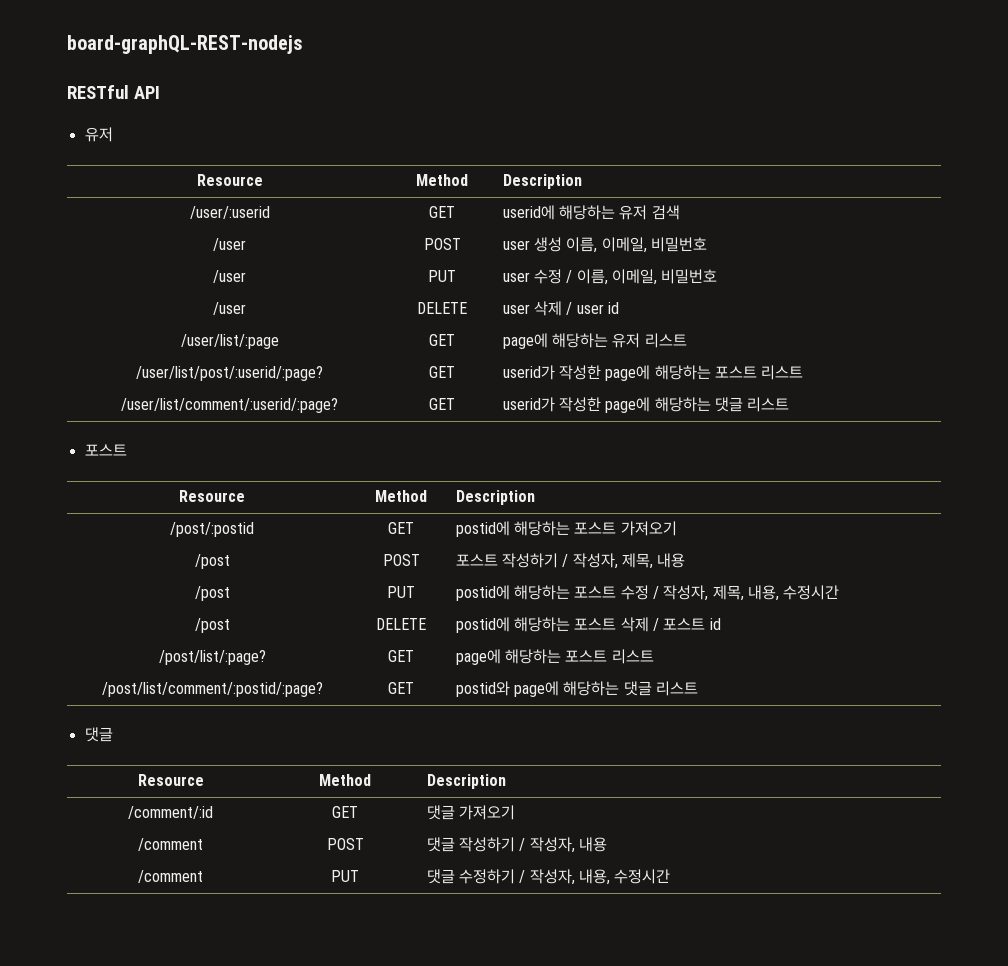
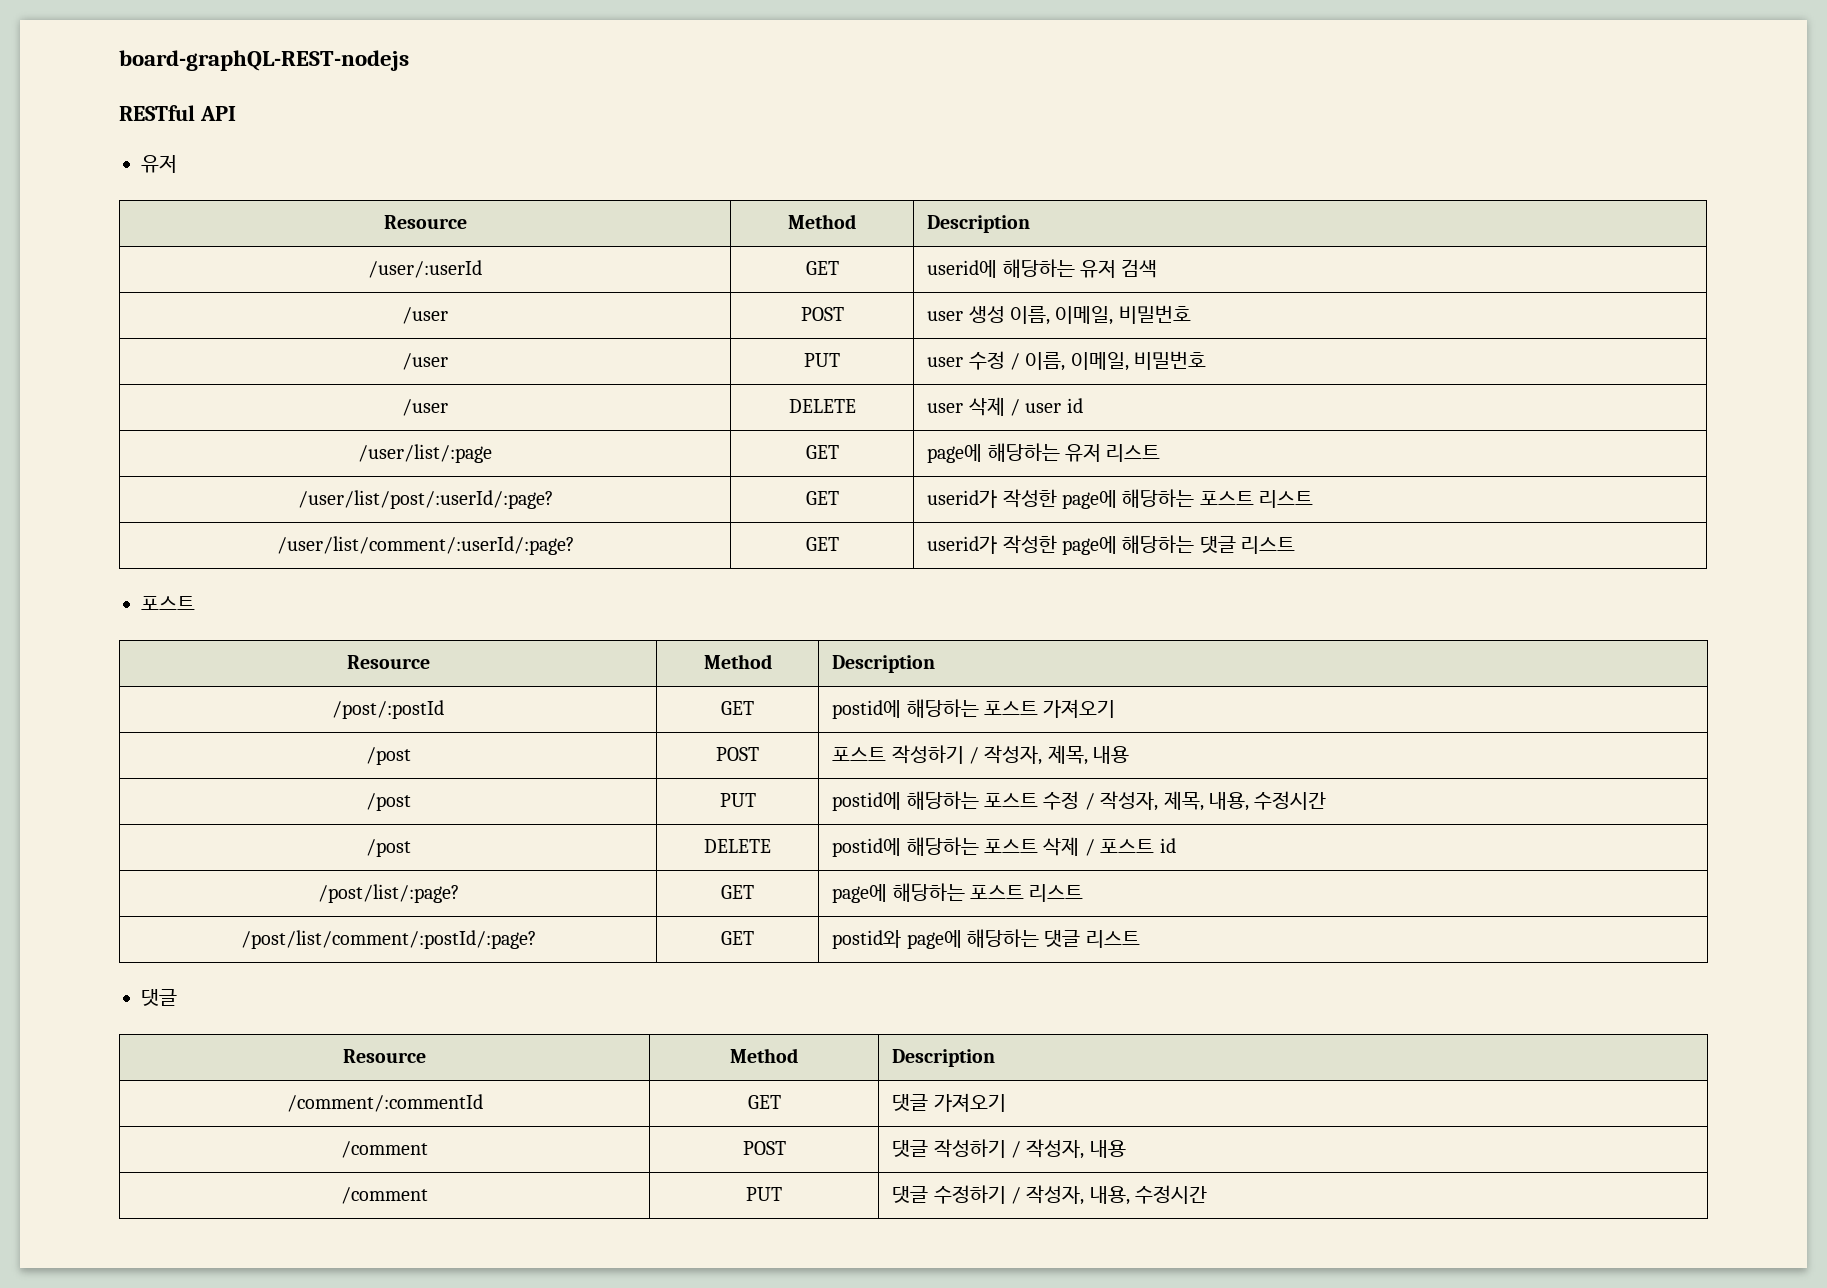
[189,206,270,219] /user/:userid -> [368,260,482,278] /user/:userId
[136,366,323,381] /user/list/post/:userid/:page? -> [297,490,553,509] /user/list/post/:userId/:page?
[121,398,338,413] /user/list/comment/:userid/:page? -> [276,536,574,555] /user/list/comment/:userId/:page?
[170,522,254,537] /post/:postid -> [332,700,444,719] /post/:postId
[101,682,323,697] /post/list/comment/:postid/:page? -> [240,930,536,949] /post/list/comment/:postId/:page?
[128,806,213,819] /comment/:id -> [286,1094,483,1112] /comment/:commentId

